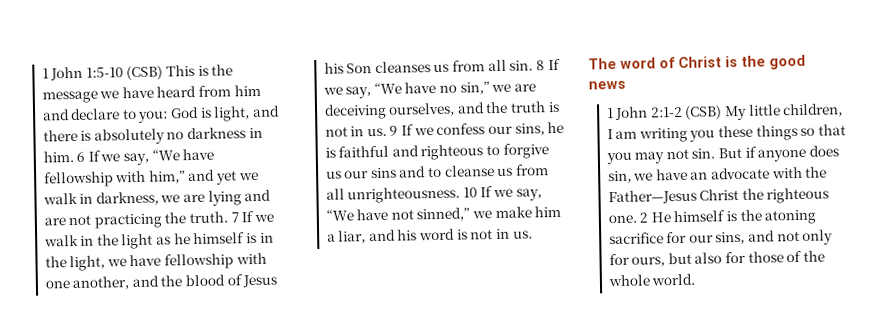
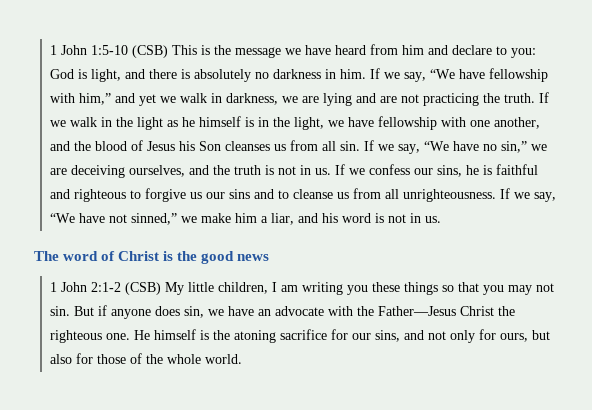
[76,151,86,162] 6 -> (367, 74) none
[230,212,239,223] 7 -> (536, 98) none
[536,60,546,71] 8 -> (361, 146) none
[389,125,399,136] 9 -> (332, 171) none
[462,187,478,198] 10 -> (497, 195) none
[639,212,649,223] 2 -> (131, 336) none

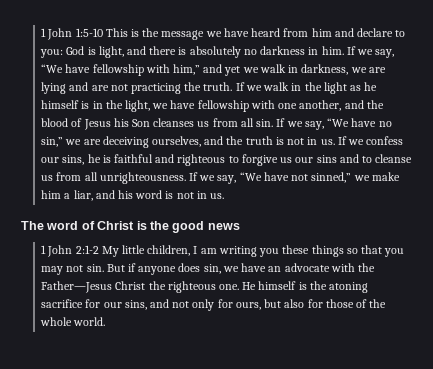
[132,45,169,58] (CSB) -> (103, 32) none
[125,282,162,295] (CSB) -> (99, 249) none

